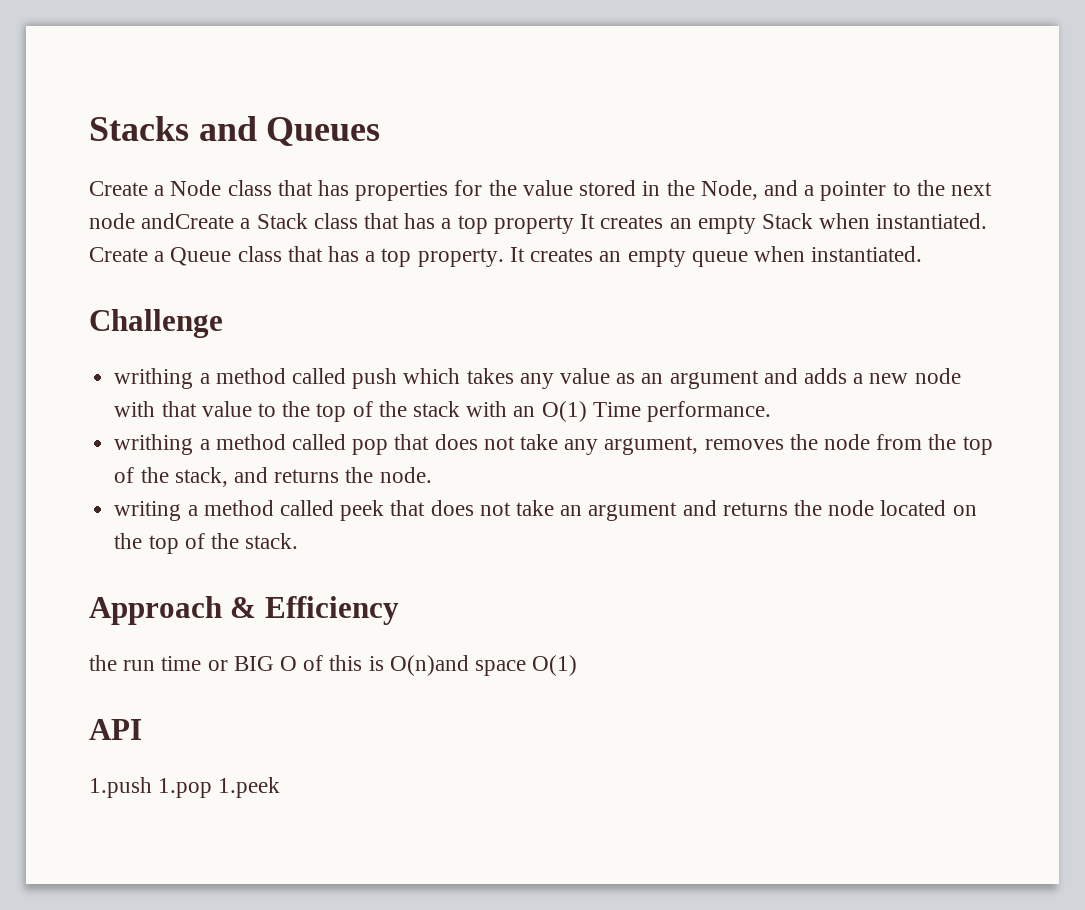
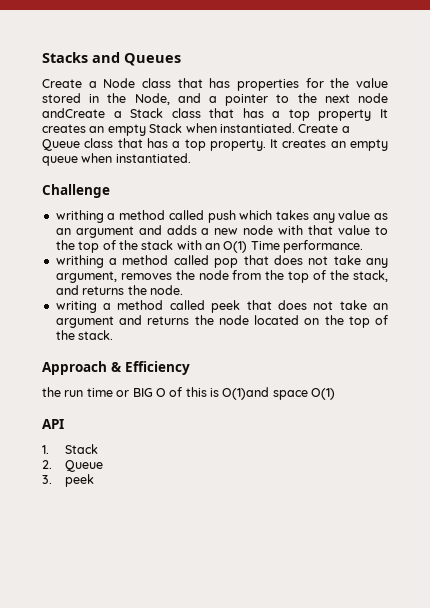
[389,655,469,676] O(n)and -> [222,387,270,400] O(1)and
[89,777,281,798] 1.push 1.pop 1.peek -> [42,444,98,454] [42,460,103,472] [42,474,94,487] 1. Stack // 2. Queue // 3. peek

